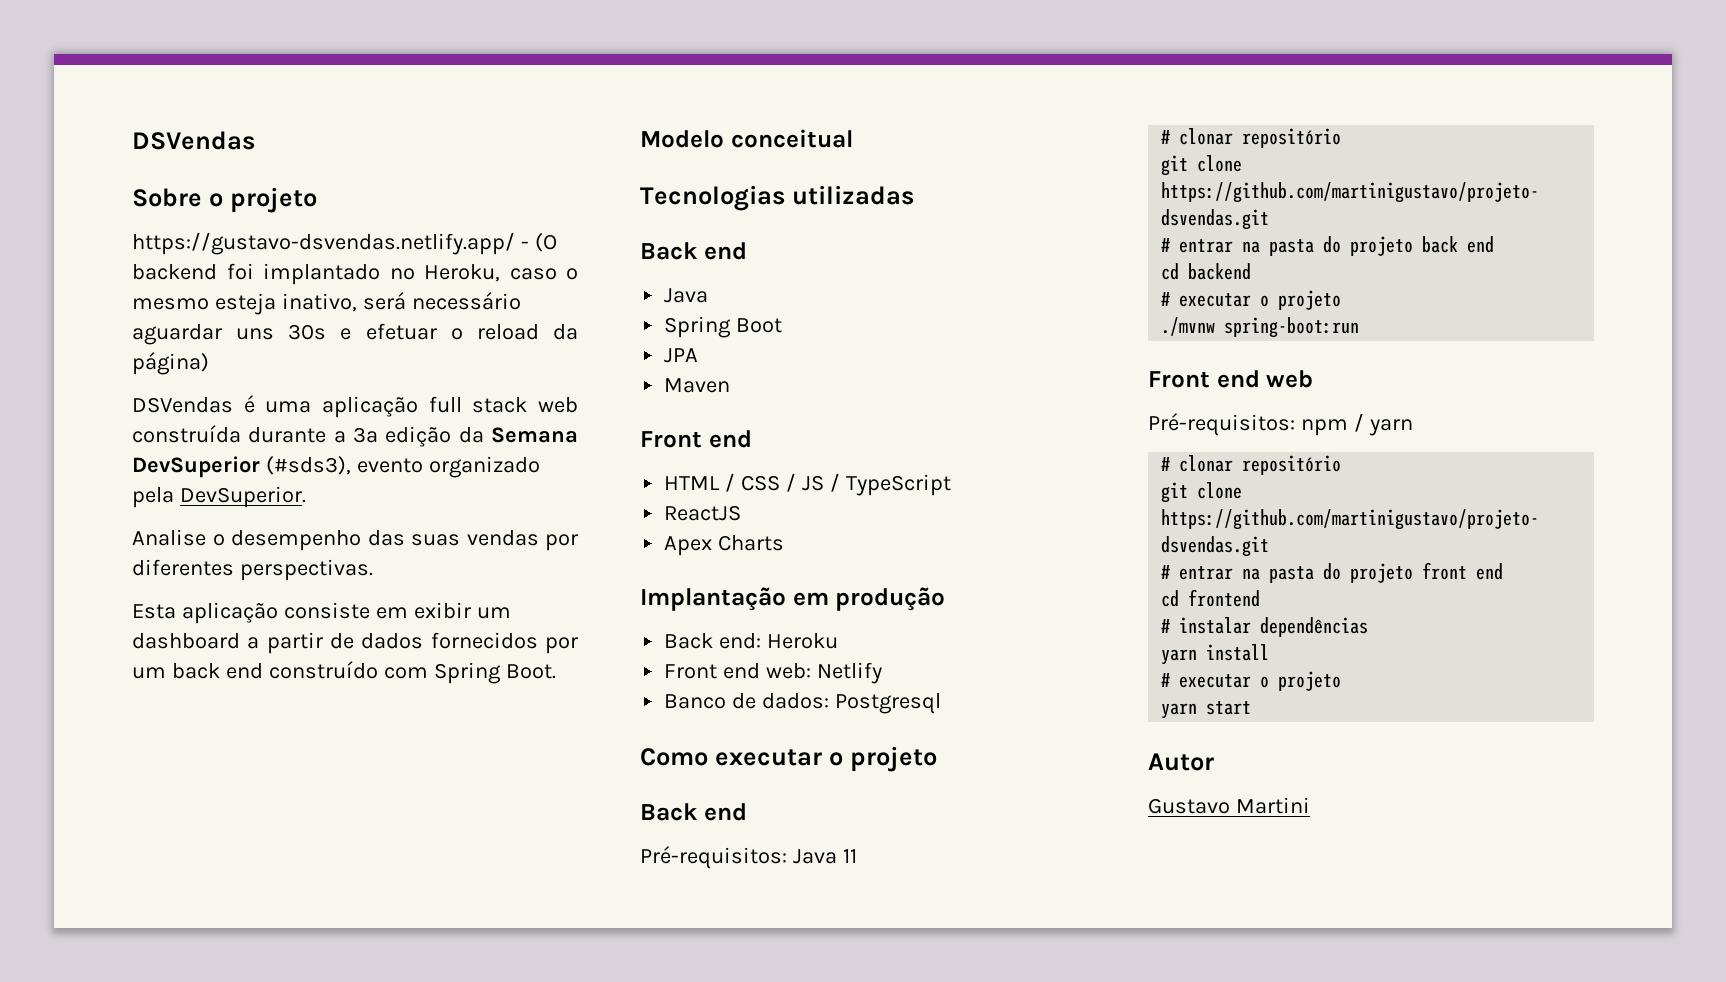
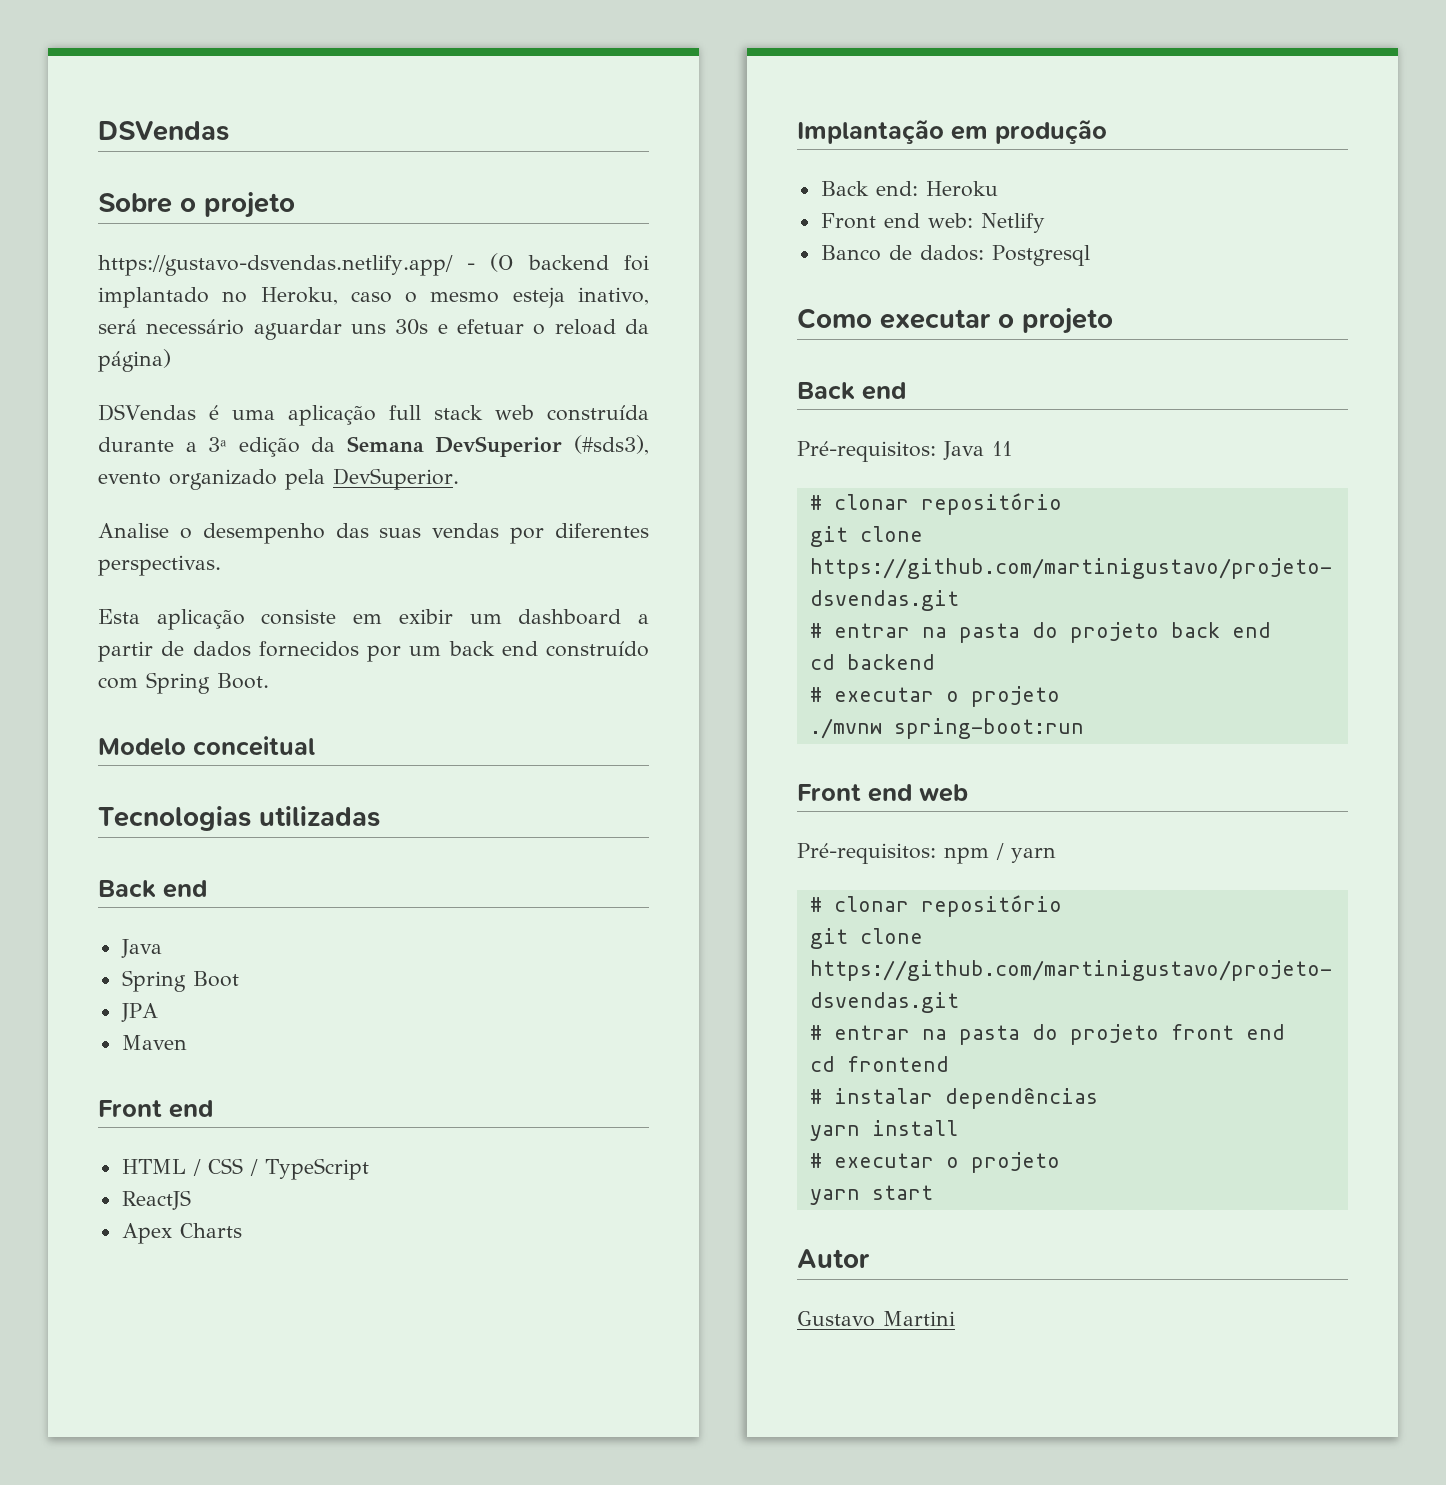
[801,473,840,492] JS / -> (258, 1167) none

